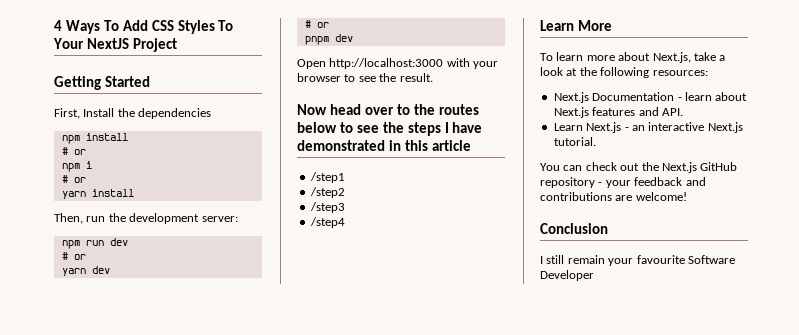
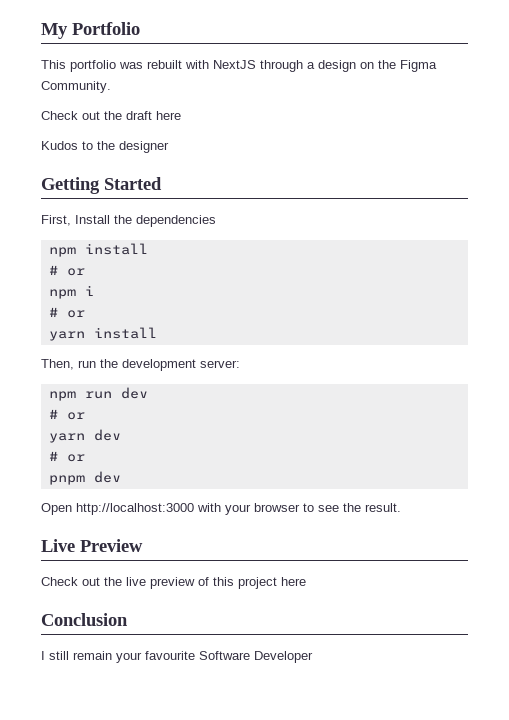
[54,20,234,34] [53,38,177,52] 4 Ways To Add CSS Styles To Your NextJS Project -> [41,22,140,39] [41,60,437,72] [41,81,111,93] [41,111,181,120] [41,141,169,153] My Portfolio // This portfolio was rebuilt with NextJS through a design on the Figma Community. // Check out the draft here // Kudos to the designer
[297,104,479,115] [297,122,483,136] [297,140,471,151] [309,172,345,183] [309,187,345,198] [309,202,345,213] [309,217,345,228] [540,20,612,31] [540,52,726,63] [540,67,708,78] [553,92,748,103] [553,107,683,118] [553,122,743,133] [553,137,596,146] [540,162,738,173] [540,177,706,188] [540,192,687,201] Now head over to the routes below to see the steps I have demonstrated in this article // /step1 // /step2 // /step3 // /step4 // Learn More // To learn more about Next.js, take a look at the following resources: // Next.js Documentation - learn about Next.js features and API. // Learn Next.js - an interactive Next.js tutorial. // You can check out the Next.js GitHub repository - your feedback and contributions are welcome! -> [41,539,143,552] [41,577,306,589] Live Preview // Check out the live preview of this project here

